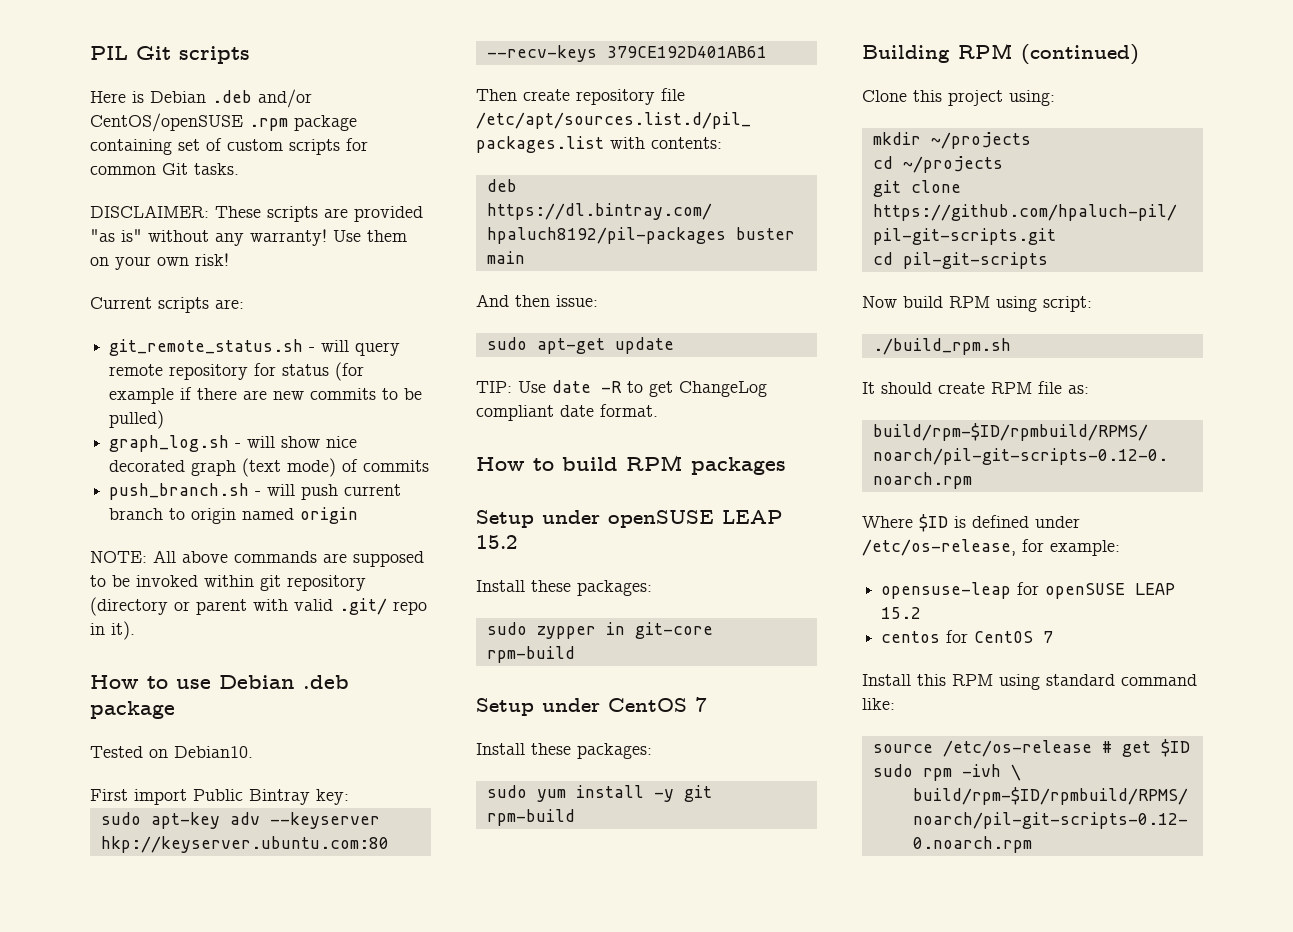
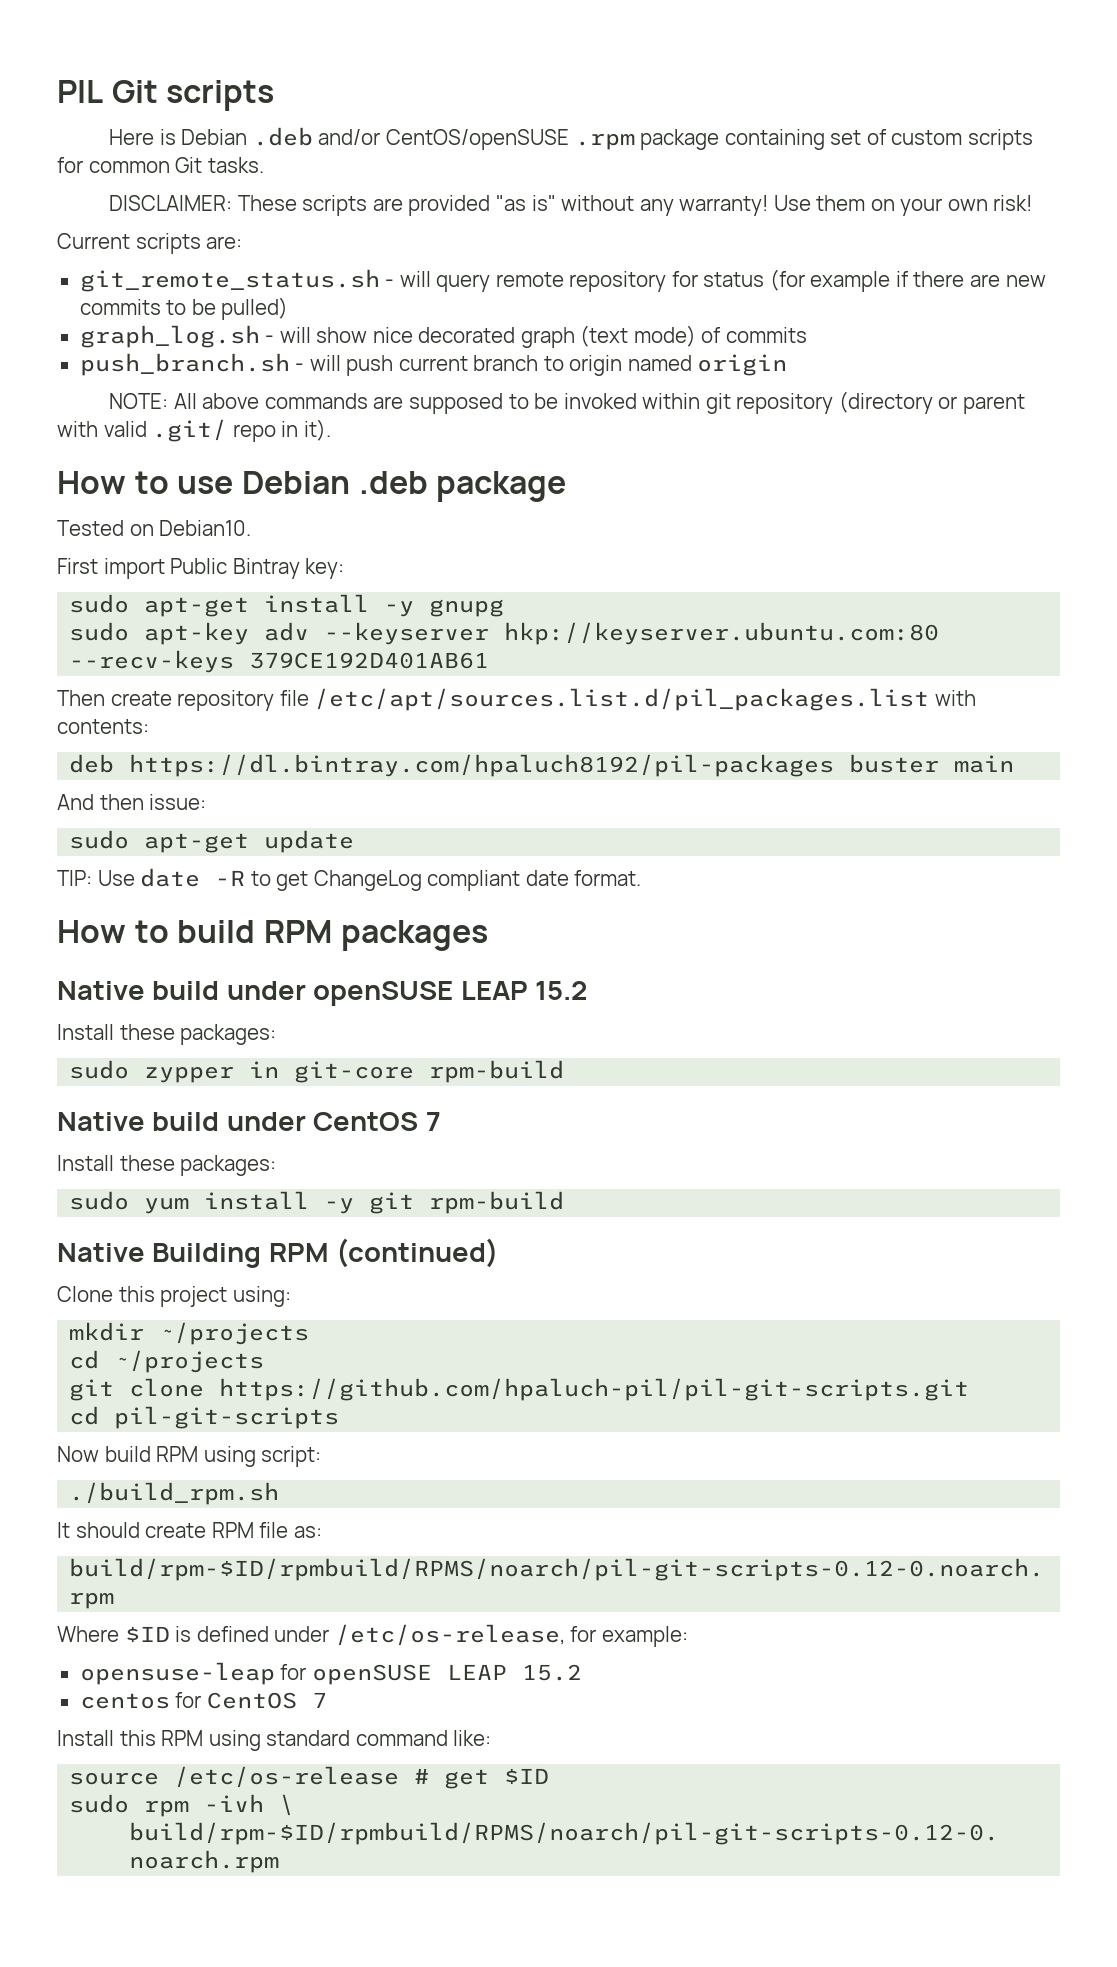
(349, 797) none -> [69,594,505,617] // sudo apt-get install -y gnupg
[476,510,534,528] Setup -> [57,981,220,1000] Native build
[476,698,534,716] Setup -> [57,1112,220,1131] Native build
(575, 817) none -> [57,1243,145,1262] Native

